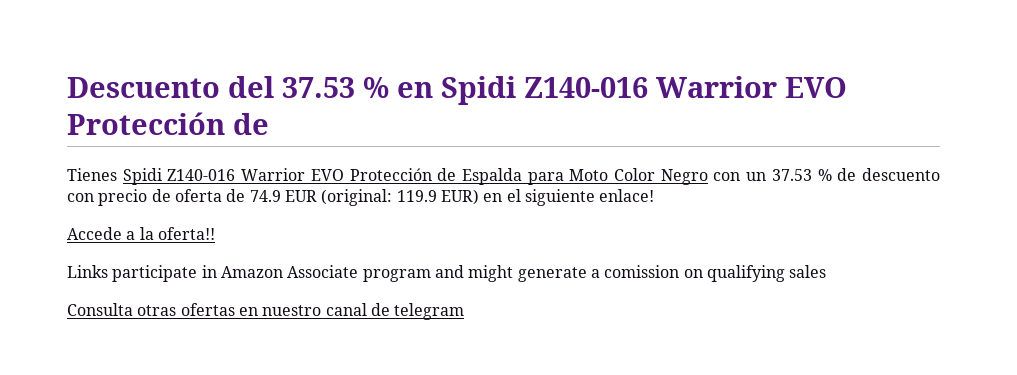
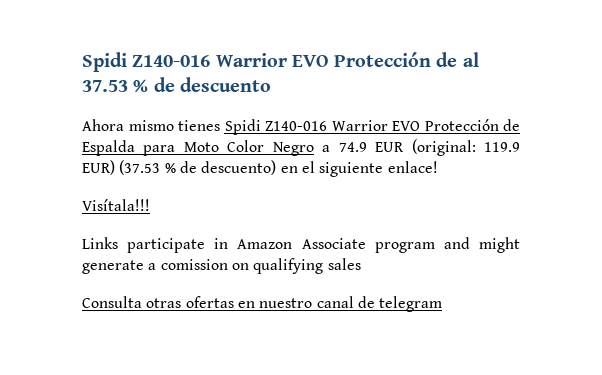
[67,76,847,105] [67,112,269,135] [67,168,117,181] Descuento del 37.53 % en Spidi Z140-016 Warrior EVO Protección de // Tienes -> [82,52,479,72] [82,77,271,92] [82,119,220,131] Spidi Z140-016 Warrior EVO Protección de al 37.53 % de descuento // Ahora mismo tienes
[713,168,941,181] [67,189,246,206] con un 37.53 % de descuento con precio de oferta de -> [322,145,331,152] a
(479, 197) none -> [119,160,277,175] (37.53 % de descuento)
[67,227,215,240] Accede a la oferta!! -> [82,199,150,211] Visítala!!!

